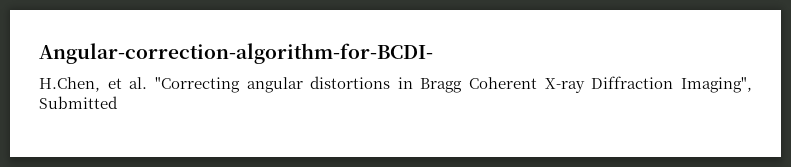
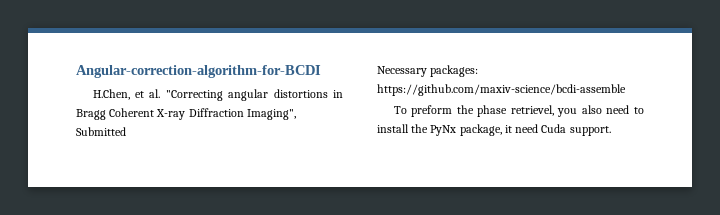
[39,43,433,64] Angular-correction-algorithm-for-BCDI- -> [76,65,321,78] Angular-correction-algorithm-for-BCDI
(118, 102) none -> [377,65,479,77] [377,84,626,96] [393,105,644,117] [377,124,611,136] // Necessary packages: https://github.com/maxiv-science/bcdi-assemble // To preform the phase retrievel, you also need to install the PyNx package, it need Cuda support.

